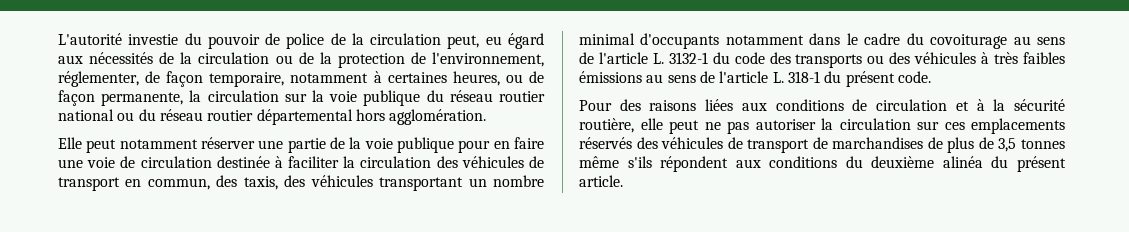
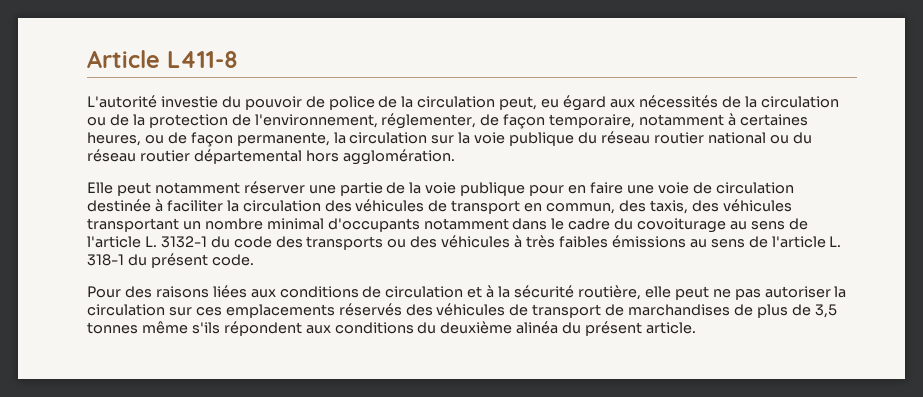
(58, 39) none -> [87,50,238,68] Article L411-8 //

